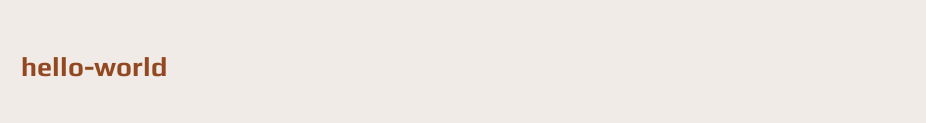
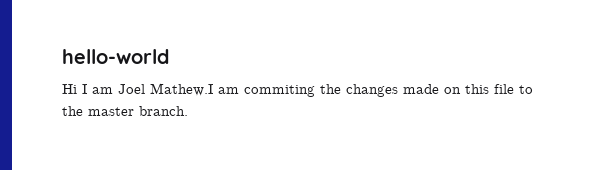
(167, 67) none -> [62,83,533,97] [62,106,188,116] // Hi I am Joel Mathew.I am commiting the changes made on this file to the master branch.

